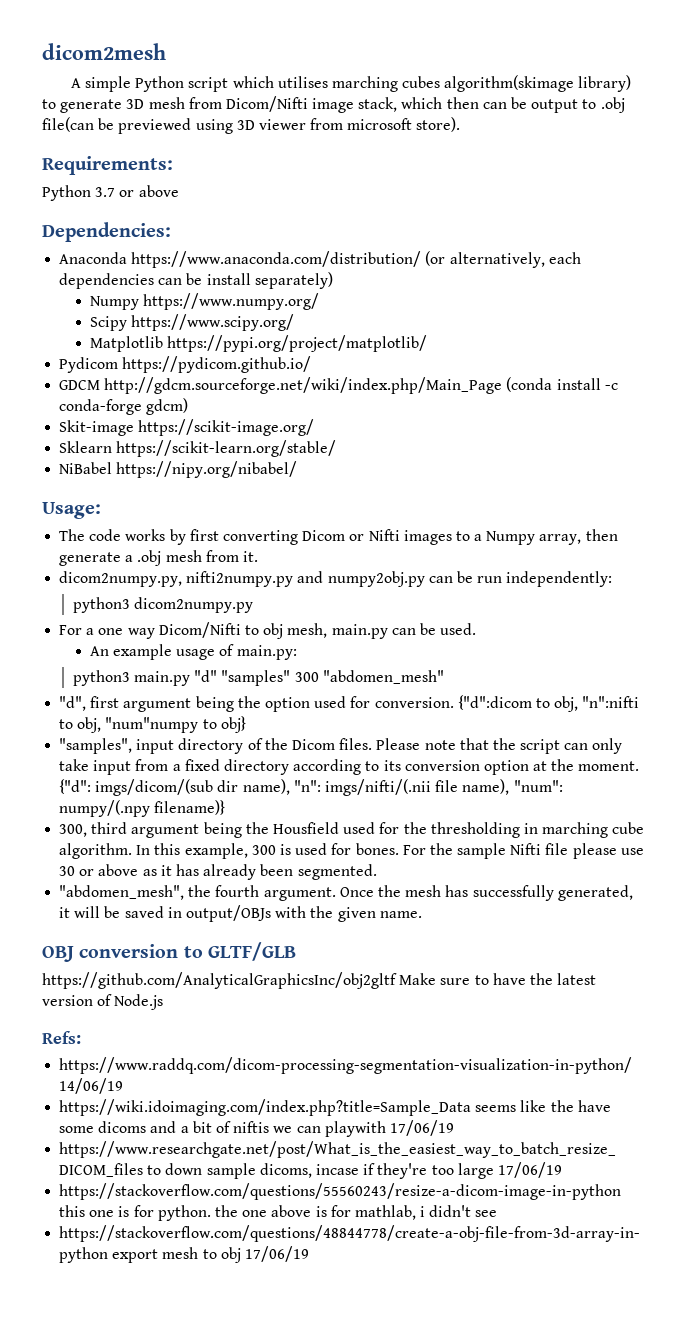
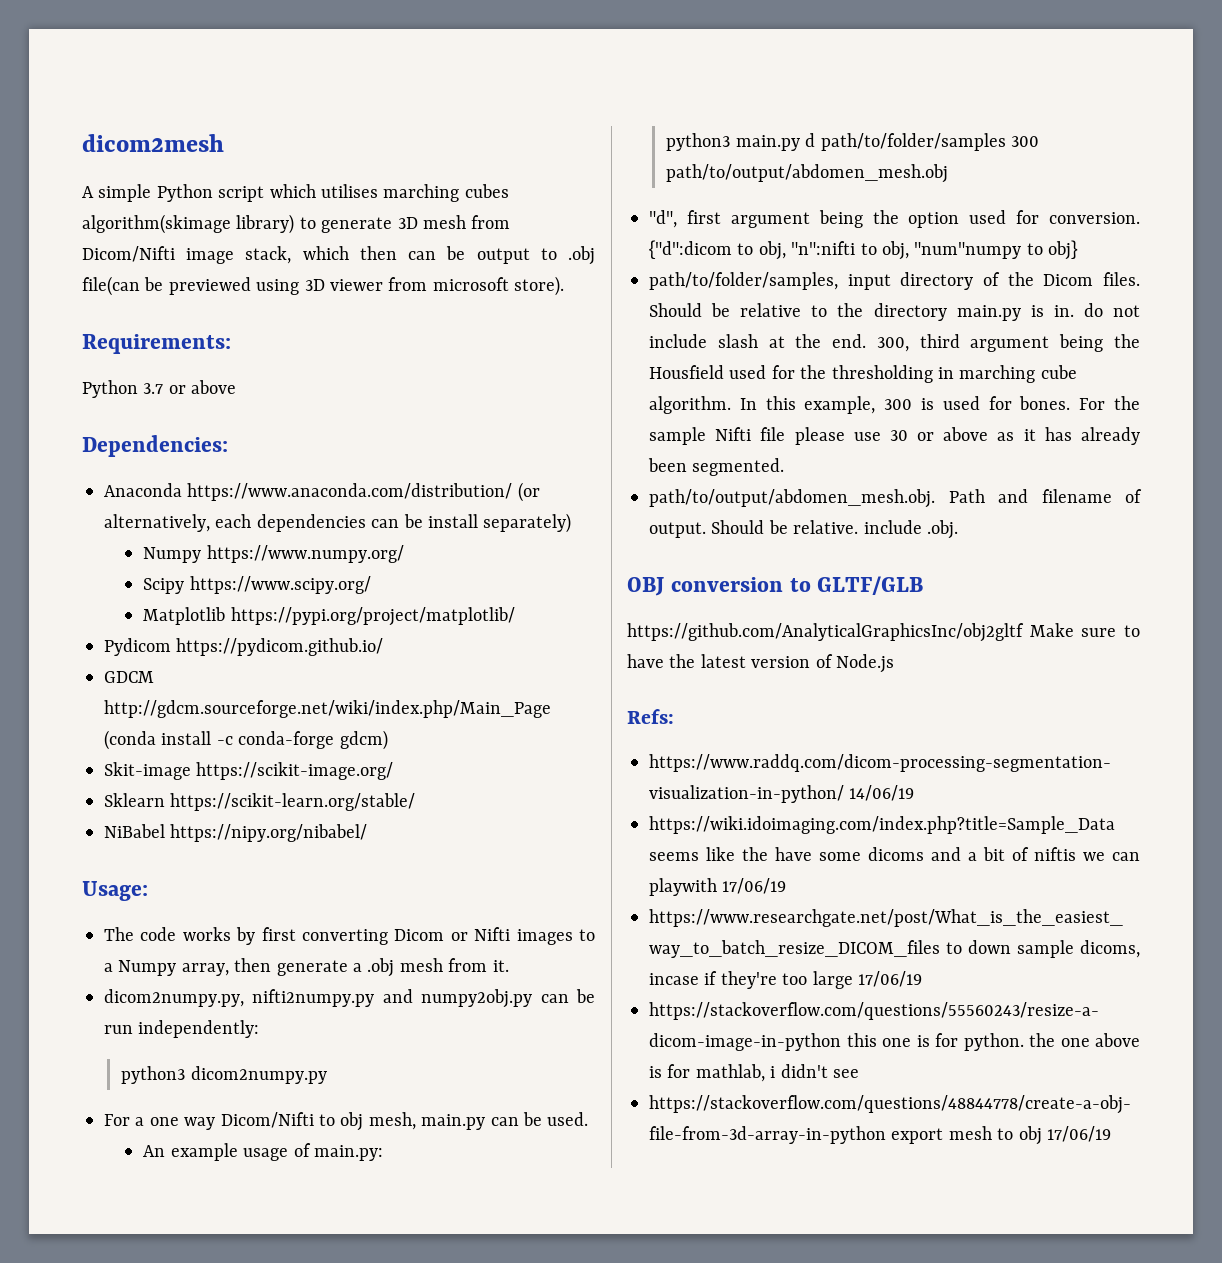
[194,670,444,686] "d" "samples" 300 "abdomen_mesh" -> [805,133,1040,151] [666,164,949,183] d path/to/folder/samples 300 path/to/output/abdomen_mesh.obj
[59,738,133,754] "samples", -> [649,272,838,290] path/to/folder/samples,
[376,738,623,754] [59,759,640,775] [59,779,563,796] [59,800,226,817] Please note that the script can only take input from a fixed directory according to its conversion option at the moment. {"d": imgs/dicom/(sub dir name), "n": imgs/nifti/(.nii file name), "num": numpy/(.npy filename)} // -> [649,303,1140,321] [649,334,867,348] Should be relative to the directory main.py is in. do not include slash at the end.
[59,885,633,901] [59,905,422,922] "abdomen_mesh", the fourth argument. Once the mesh has successfully generated, it will be saved in output/OBJs with the given name. -> [649,489,1142,508] [649,520,958,539] path/to/output/abdomen_mesh.obj. Path and filename of output. Should be relative. include .obj.

